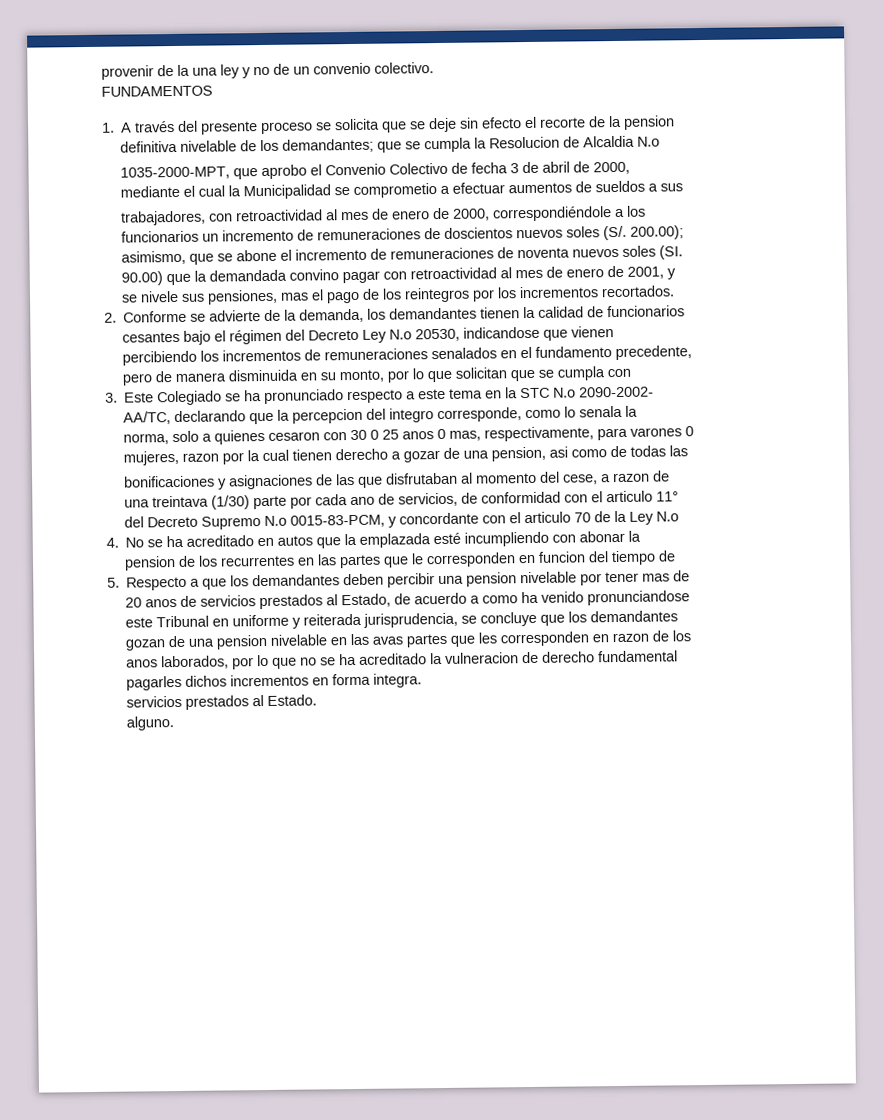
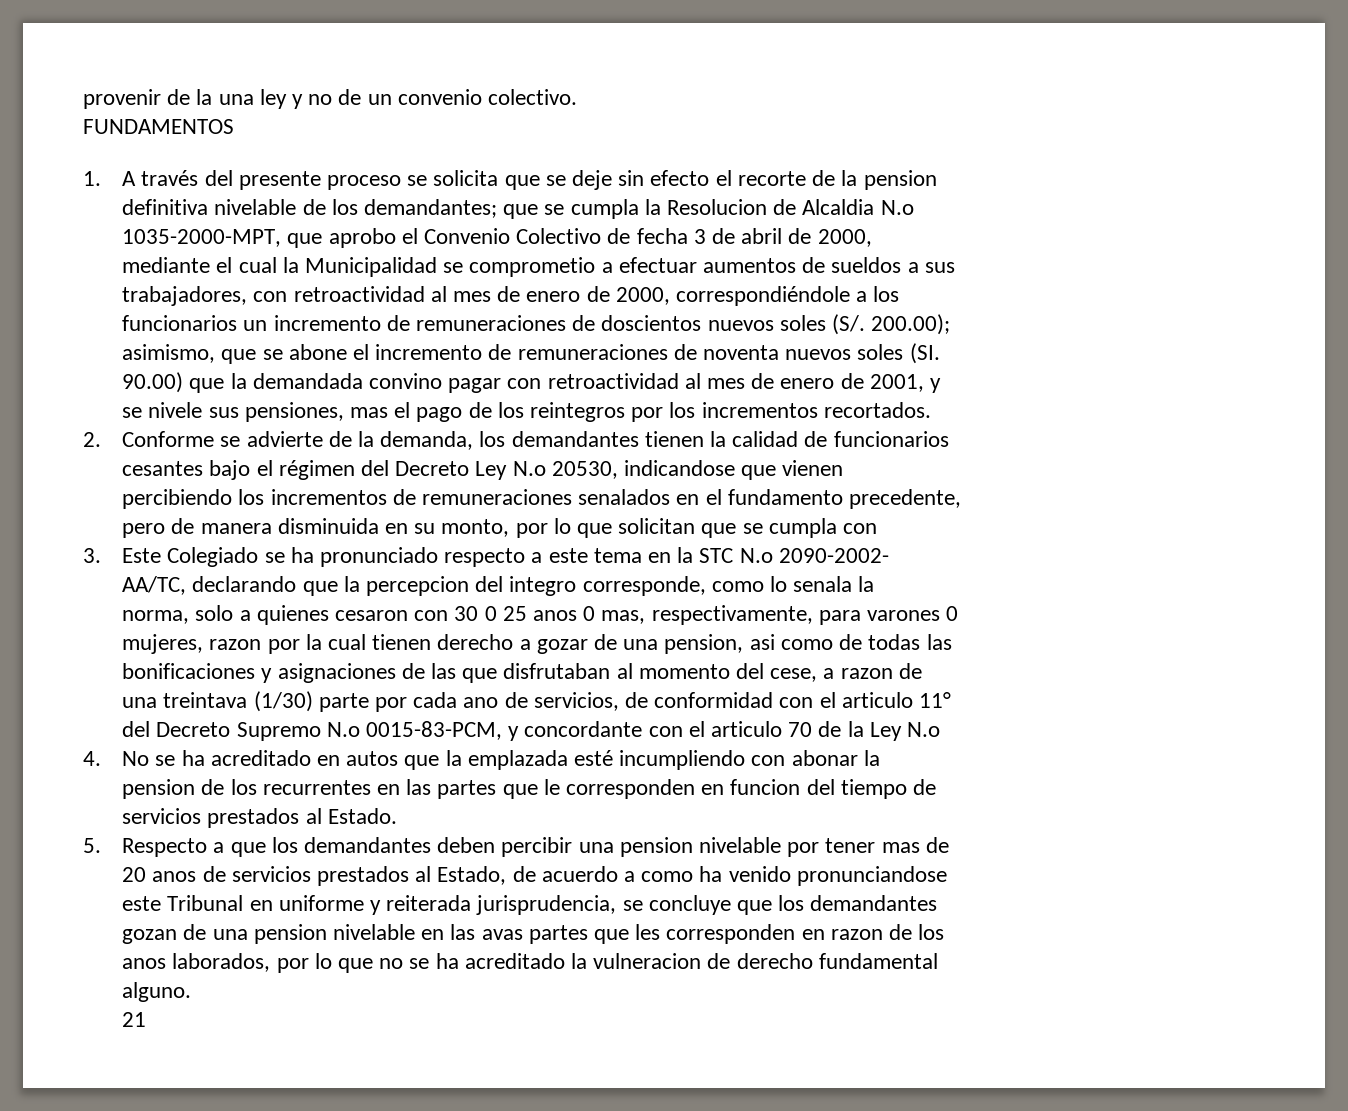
(677, 556) none -> [122,808,397,828] // servicios prestados al Estado.
[126,673,423,691] [126,694,318,710] [126,716,175,731] pagarles dichos incrementos en forma integra. // servicios prestados al Estado. // alguno. -> [122,982,192,1002] [122,1012,147,1027] alguno. // 21

